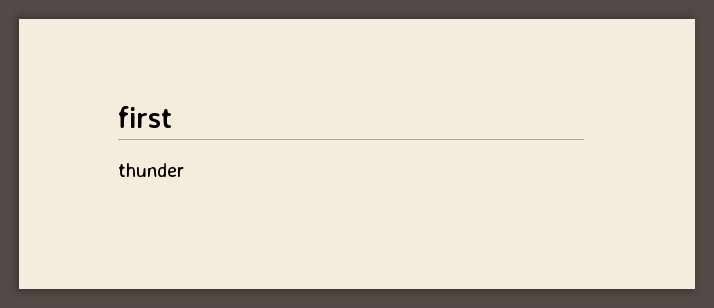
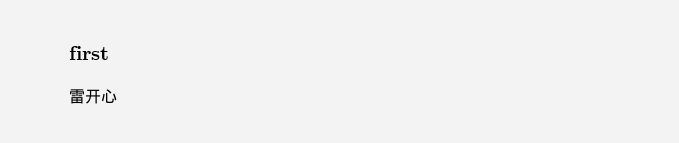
[118,163,184,177] thunder -> [69,89,117,104] 雷开心

